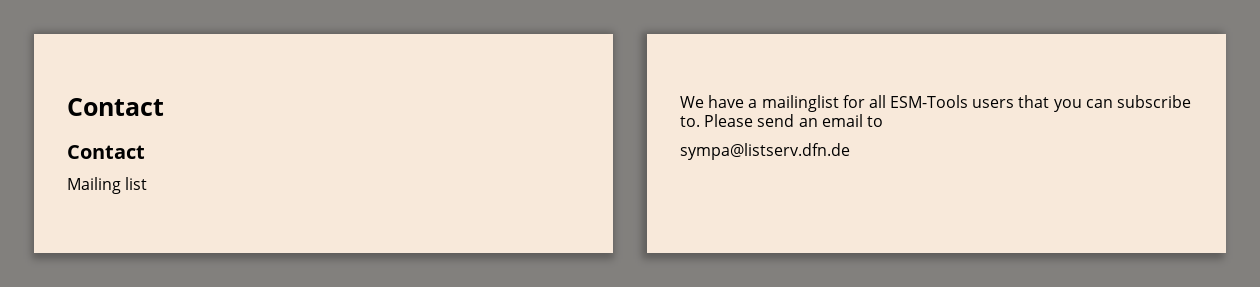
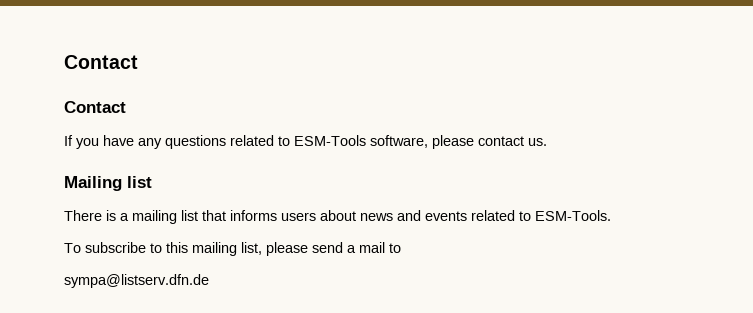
[67,177,148,194] [680,95,1192,112] [680,114,863,127] Mailing list // We have a mailinglist for all ESM-Tools users that you can subscribe to. Please send an email -> [64,135,547,149] [64,176,152,191] [64,210,611,224] [64,242,385,256] If you have any questions related to ESM-Tools software, please contact us. // Mailing list // There is a mailing list that informs users about news and events related to ESM-Tools. // To subscribe to this mailing list, please send a mail

